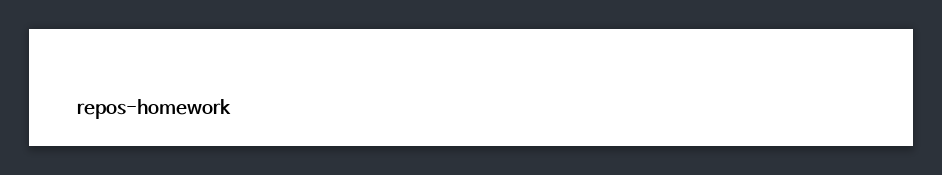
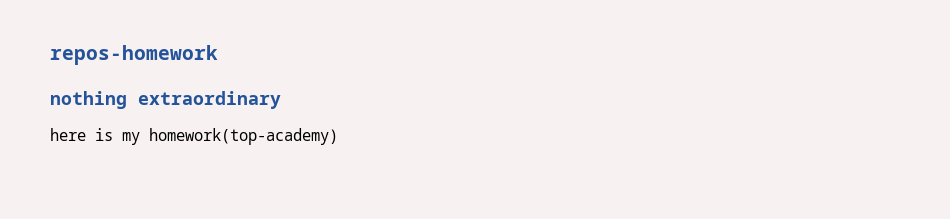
(231, 109) none -> [50,91,281,109] [50,128,338,145] // nothing extraordinary // here is my homework(top-academy)

